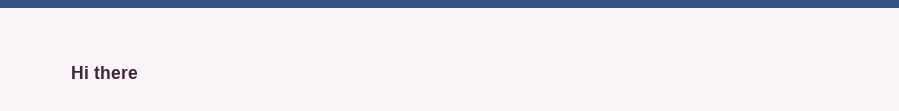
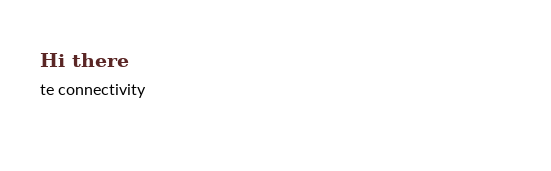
(138, 72) none -> [40,84,147,98] // te connectivity

